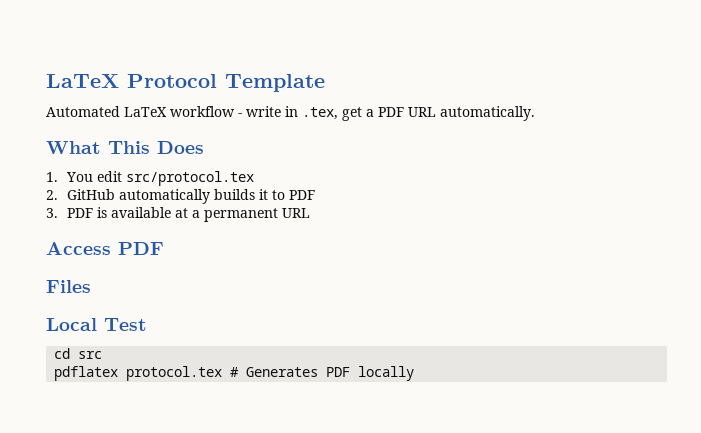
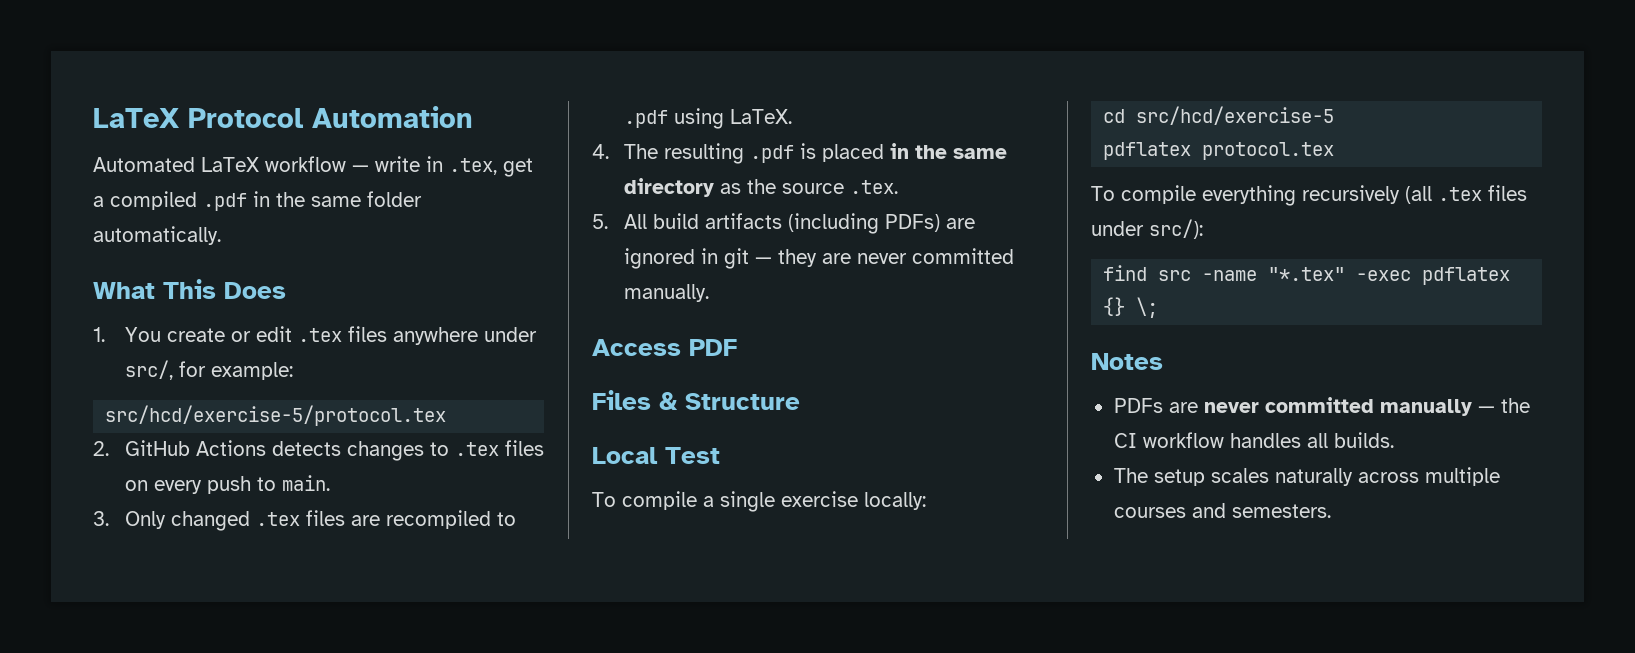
[225,74,325,92] Template -> [312,106,473,128] Automation
[238,113,242,117] - -> [352,165,369,172] —
[378,107,436,117] PDF URL -> [110,191,422,211] compiled .pdf in the same folder
[97,171,255,186] [46,189,316,204] [46,207,311,222] edit src/protocol.tex // 2. GitHub automatically builds it to PDF // 3. PDF is available at a permanent URL -> [166,326,537,345] [124,360,293,380] [105,405,447,426] [93,440,544,461] [124,475,330,494] [93,510,516,531] [623,108,792,129] [592,143,1007,164] [623,178,898,197] [592,213,975,234] [623,248,1014,269] [623,284,709,302] create or edit .tex files anywhere under src/, for example: // src/hcd/exercise-5/protocol.tex // 2. GitHub Actions detects changes to .tex files on every push to main. // 3. Only changed .tex files are recompiled to .pdf using LaTeX. // 4. The resulting .pdf is placed in the same directory as the source .tex. // 5. All build artifacts (including PDFs) are ignored in git — they are never committed manually.
(91, 286) none -> [659,391,800,410] & Structure
(147, 324) none -> [592,491,926,512] // To compile a single exercise locally:
[78,351,103,359] src -> [1136,106,1335,125] src/hcd/exercise-5
[230,366,415,381] # Generates PDF locally -> [1091,185,1527,206] [1091,219,1203,239] [1103,265,1511,285] [1103,297,1159,318] [1091,353,1163,370] [1113,397,1530,416] [1113,432,1394,448] [1113,467,1500,486] [1113,503,1331,518] // To compile everything recursively (all .tex files under src/): // find src -name "*.tex" -exec pdflatex {} \; // Notes // PDFs are never committed manually — the CI workflow handles all builds. // The setup scales naturally across multiple courses and semesters.

